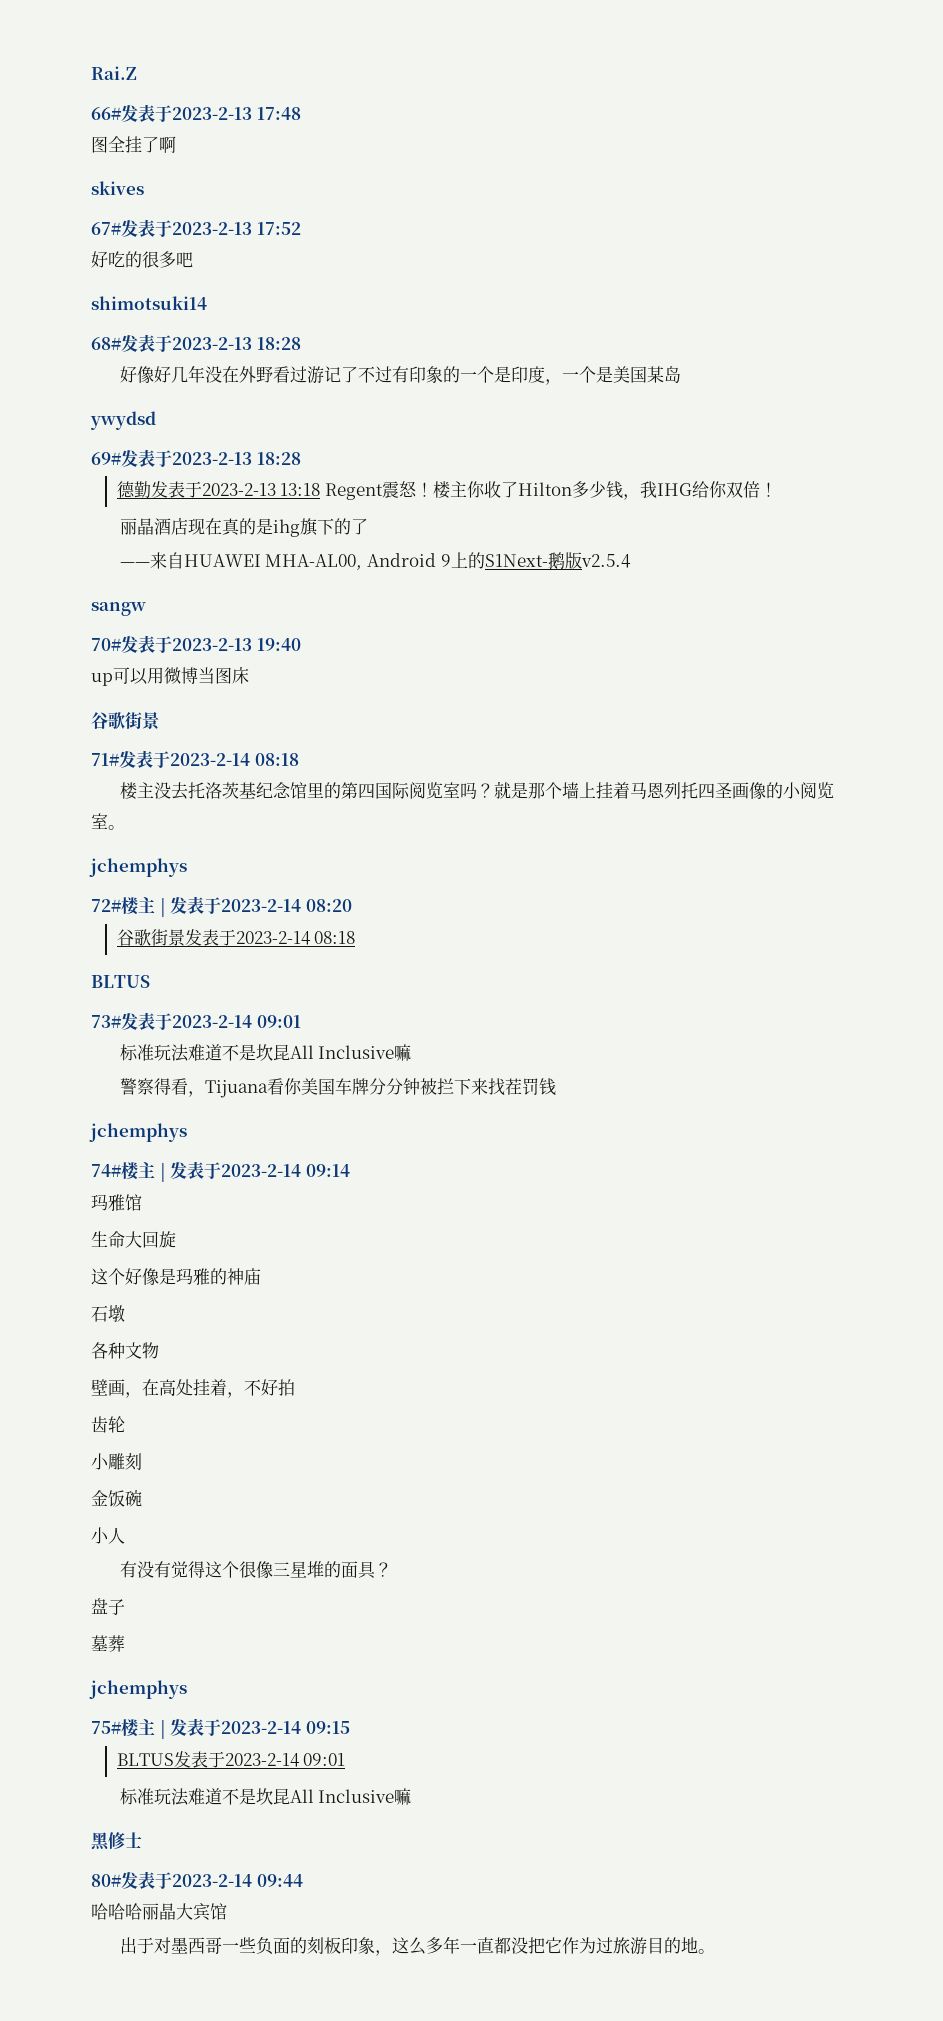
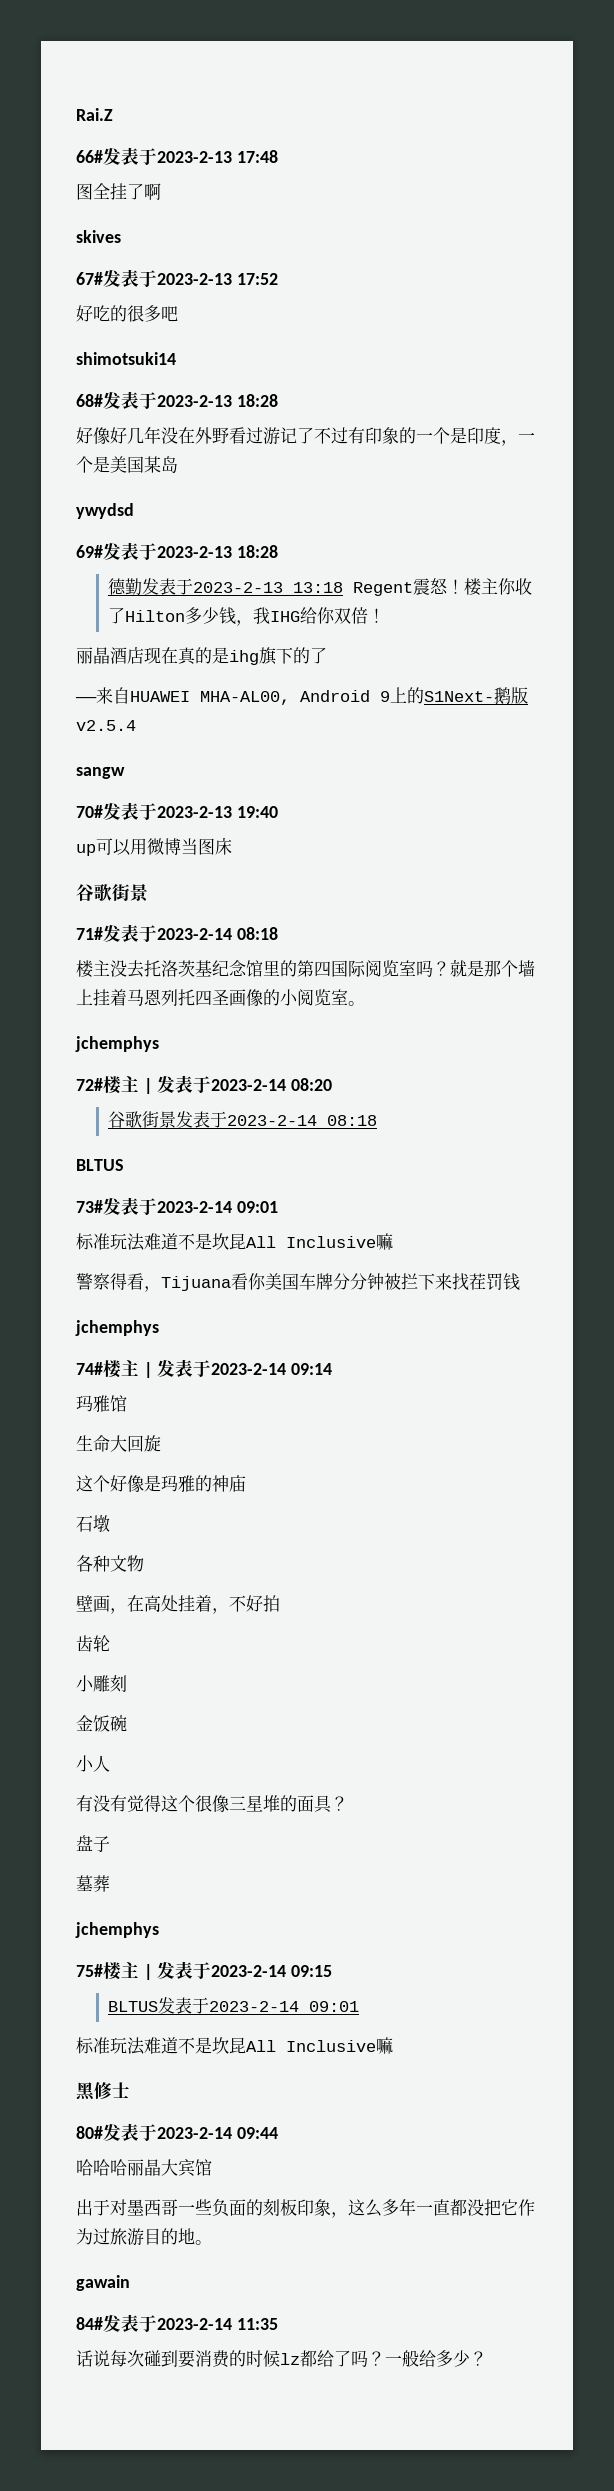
(715, 1951) none -> [76,2275,130,2291] [76,2314,278,2332] [76,2350,487,2368] // gawain // 84#发表于2023-2-14 11:35 // 话说每次碰到要消费的时候lz都给了吗？一般给多少？

